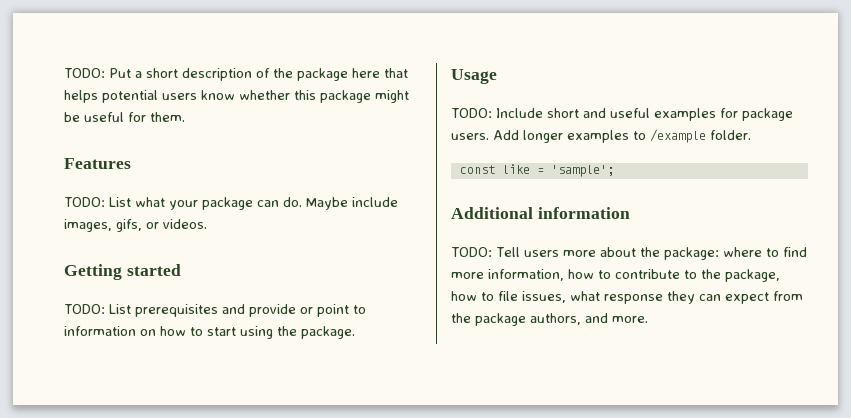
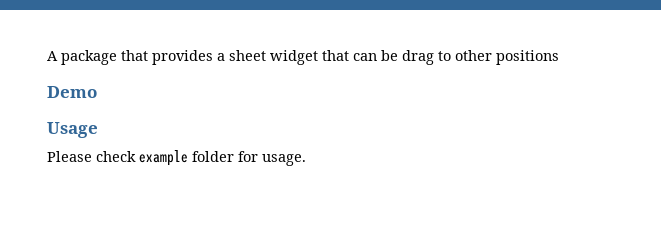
[64,68,408,81] [64,90,409,103] [64,112,185,122] [64,158,131,169] [64,197,398,210] [64,219,207,232] [64,264,181,280] [64,304,366,317] [64,326,355,339] [451,69,497,84] [451,108,793,121] [451,129,751,143] [459,164,614,177] [451,207,630,219] [451,247,807,260] [451,269,780,282] [451,291,803,304] [451,313,648,326] TODO: Put a short description of the package here that helps potential users know whether this package might be useful for them. // Features // TODO: List what your package can do. Maybe include images, gifs, or videos. // Getting started // TODO: List prerequisites and provide or point to information on how to start using the package. // Usage // TODO: Include short and useful examples for package users. Add longer examples to /example folder. // const like = 'sample'; // Additional information // TODO: Tell users more about the package: where to find more information, how to contribute to the package, how to file issues, what response they can expect from the package authors, and more. -> [47,50,559,65] [47,86,97,98] [47,122,98,138] [47,150,306,166] A package that provides a sheet widget that can be drag to other positions // Demo // Usage // Please check example folder for usage.

